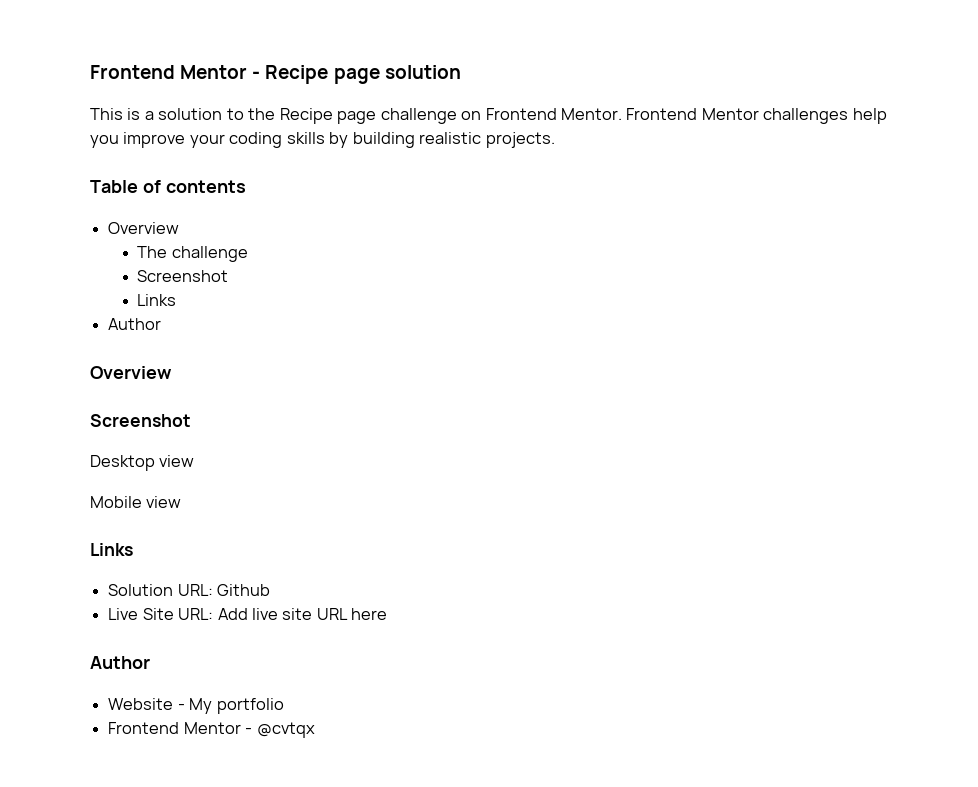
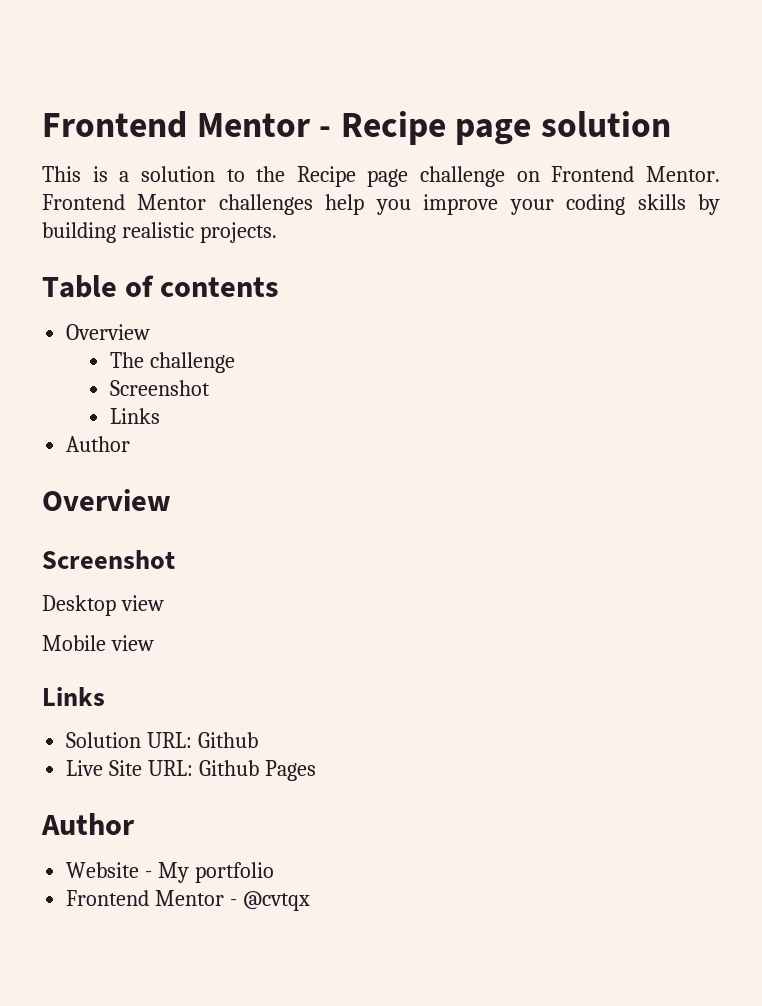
[217,608,388,620] Add live site URL here -> [199,760,316,781] Github Pages

